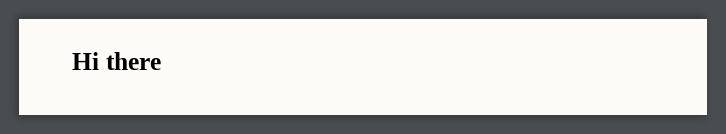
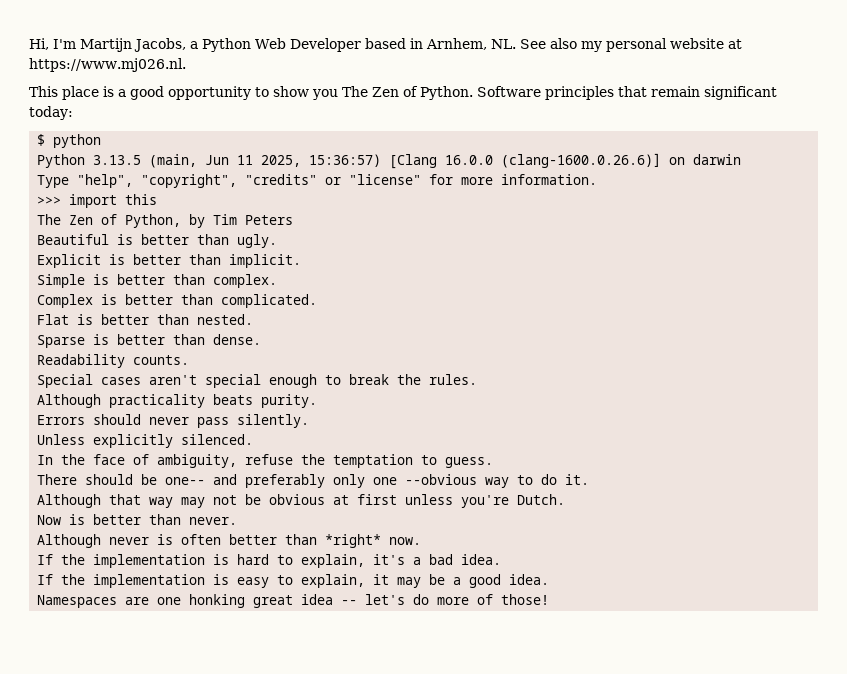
[72,52,161,70] Hi there -> [29,38,742,52] [29,58,186,72] [29,86,777,100] [29,106,73,120] [37,134,102,148] [37,153,742,169] [37,174,598,188] [37,194,158,208] [37,214,294,228] [37,234,278,248] [37,254,302,268] [37,274,278,288] [37,294,318,308] [37,314,254,325] [37,334,262,348] [37,354,190,368] [37,374,478,388] [37,394,318,408] [37,414,310,428] [37,434,254,448] [37,454,494,468] [37,474,590,488] [37,494,566,508] [37,514,238,525] [37,534,422,548] [37,554,502,568] [37,574,550,588] [37,594,550,608] Hi, I'm Martijn Jacobs, a Python Web Developer based in Arnhem, NL. See also my personal website at https://www.mj026.nl. // This place is a good opportunity to show you The Zen of Python. Software principles that remain significant today: // $ python // Python 3.13.5 (main, Jun 11 2025, 15:36:57) [Clang 16.0.0 (clang-1600.0.26.6)] on darwin // Type "help", "copyright", "credits" or "license" for more information. // >>> import this // The Zen of Python, by Tim Peters // Beautiful is better than ugly. // Explicit is better than implicit. // Simple is better than complex. // Complex is better than complicated. // Flat is better than nested. // Sparse is better than dense. // Readability counts. // Special cases aren't special enough to break the rules. // Although practicality beats purity. // Errors should never pass silently. // Unless explicitly silenced. // In the face of ambiguity, refuse the temptation to guess. // There should be one-- and preferably only one --obvious way to do it. // Although that way may not be obvious at first unless you're Dutch. // Now is better than never. // Although never is often better than *right* now. // If the implementation is hard to explain, it's a bad idea. // If the implementation is easy to explain, it may be a good idea. // Namespaces are one honking great idea -- let's do more of those!

